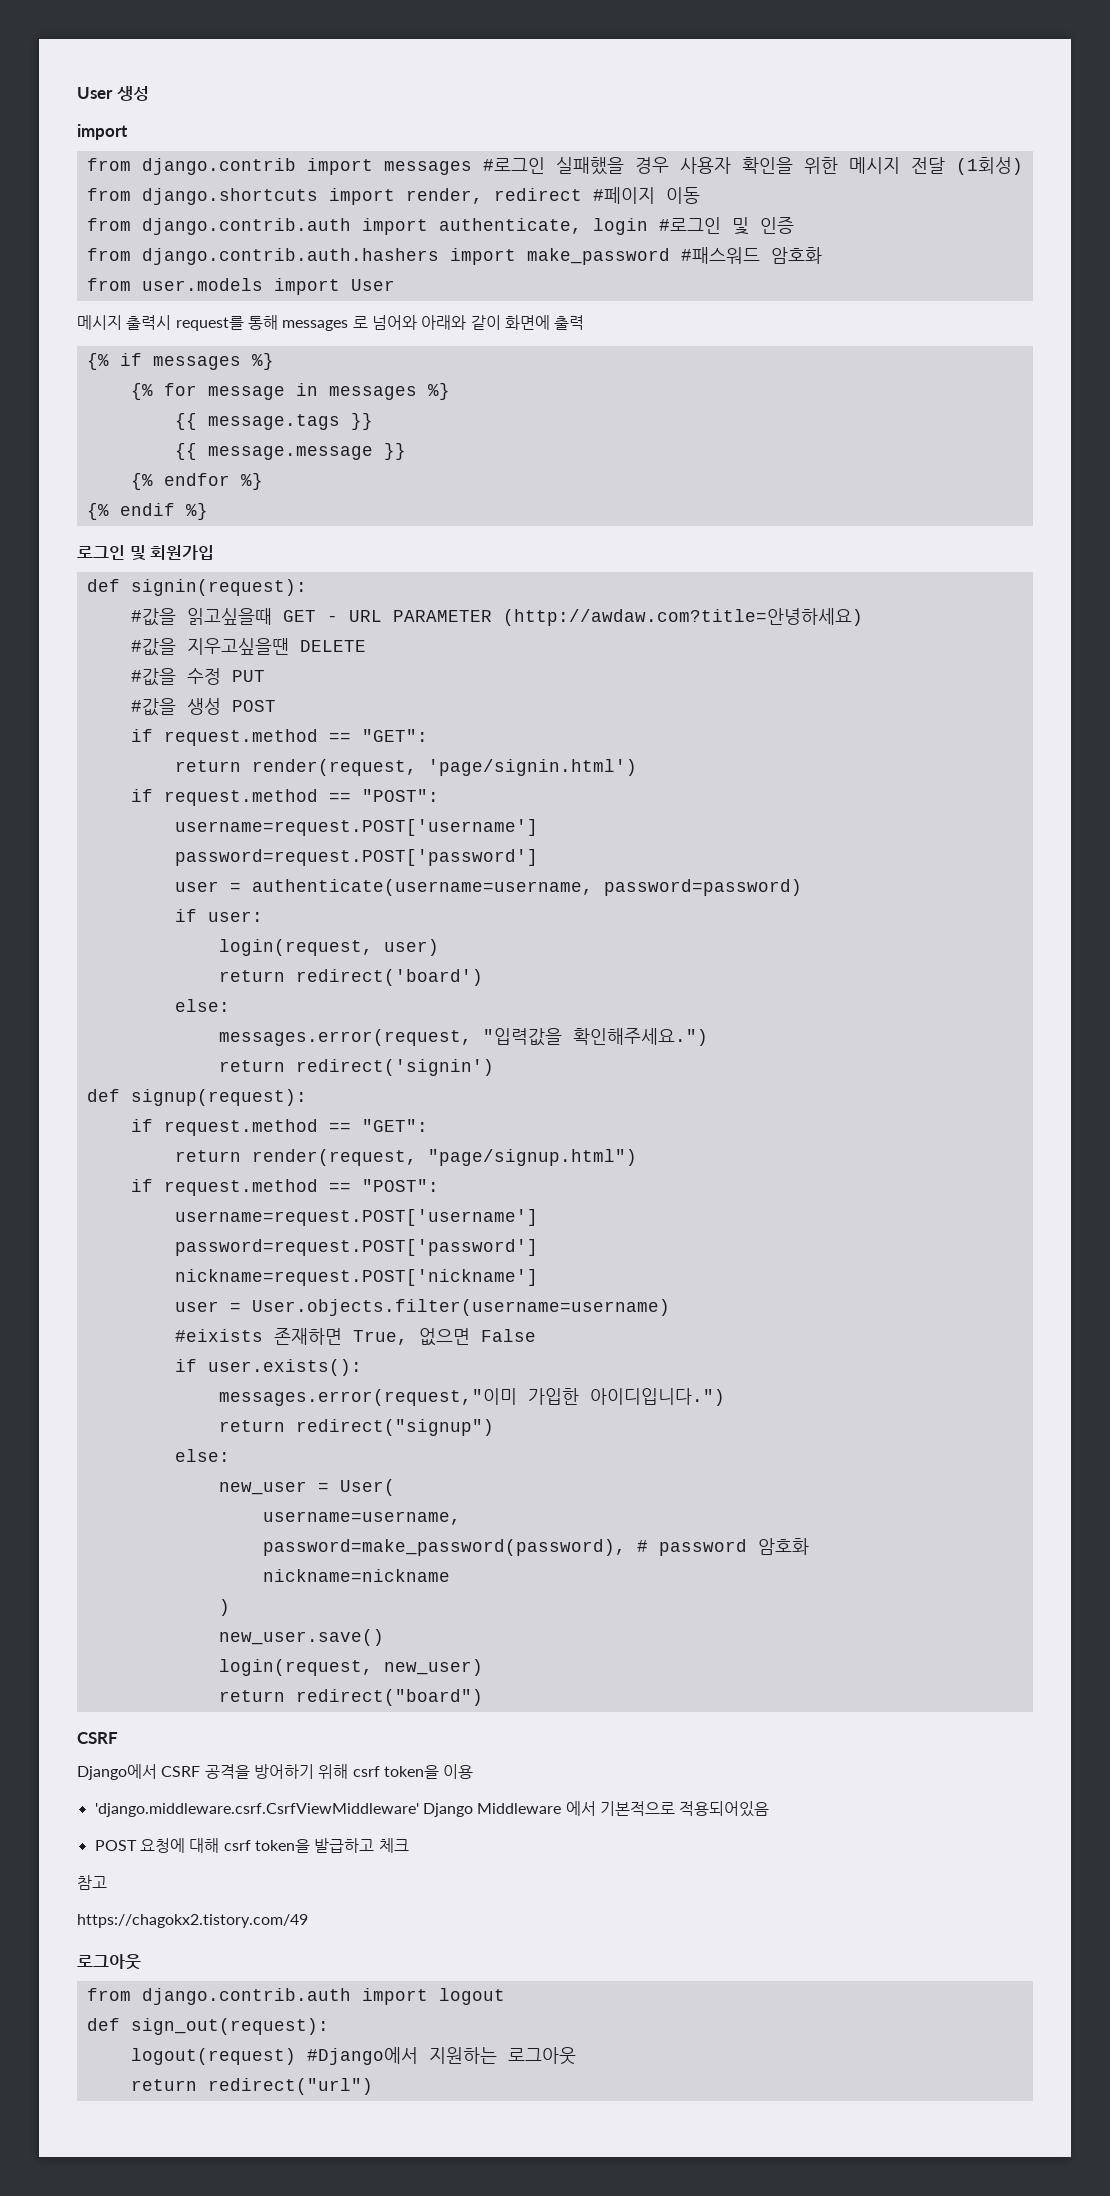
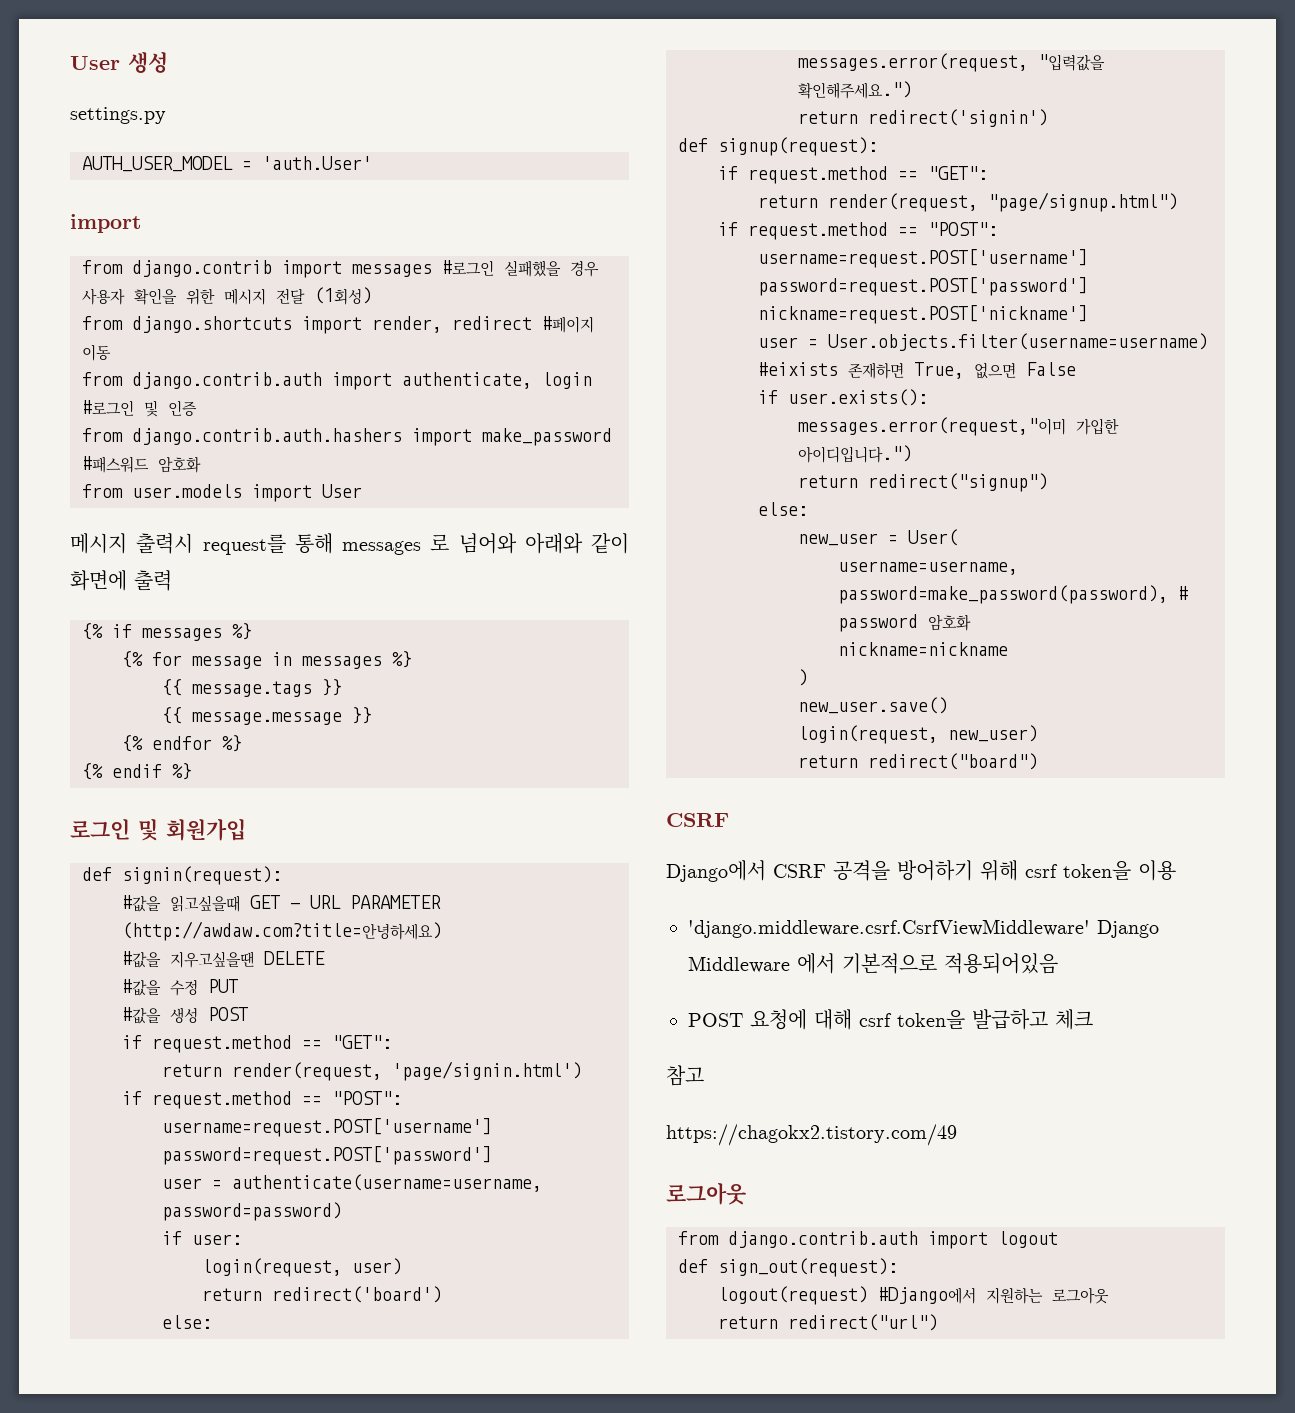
(149, 93) none -> [70,107,166,124] [82,156,372,172] // settings.py // AUTH_USER_MODEL = 'auth.User'

